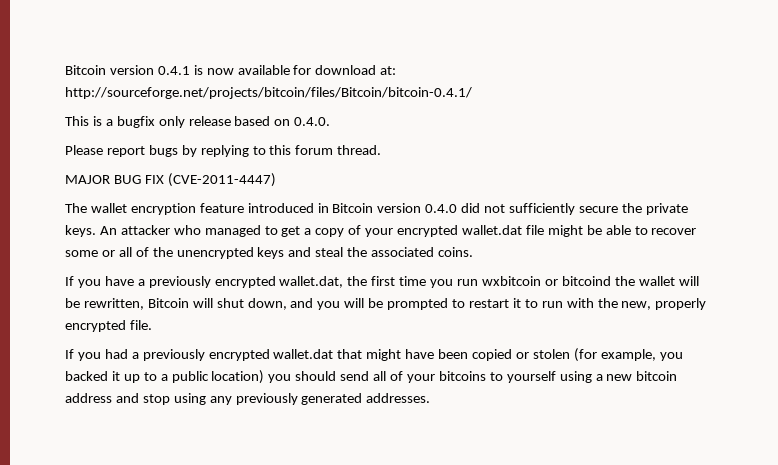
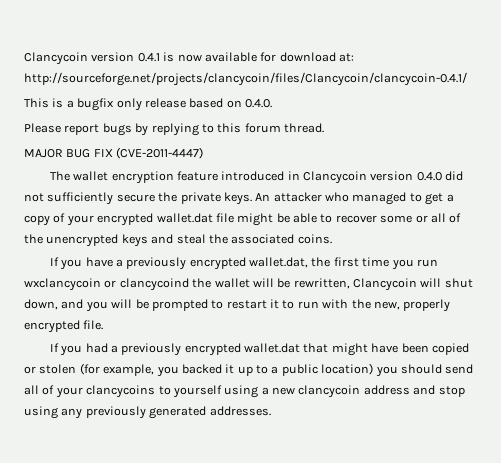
[65,65,106,75] Bitcoin -> [24,52,88,65] Clancycoin
[65,87,472,99] http://sourceforge.net/projects/bitcoin/files/Bitcoin/bitcoin-0.4.1/ -> [24,72,467,86] http://sourceforge.net/projects/clancycoin/files/Clancycoin/clancycoin-0.4.1/
[332,203,374,213] Bitcoin -> [302,171,367,184] Clancycoin
[481,276,611,286] wxbitcoin or bitcoind -> [24,278,189,291] wxclancycoin or clancycoind
[147,298,189,308] Bitcoin -> [353,278,417,291] Clancycoin
[438,371,486,381] bitcoins -> [86,385,156,398] clancycoins
[636,371,678,381] bitcoin -> [298,385,361,398] clancycoin

